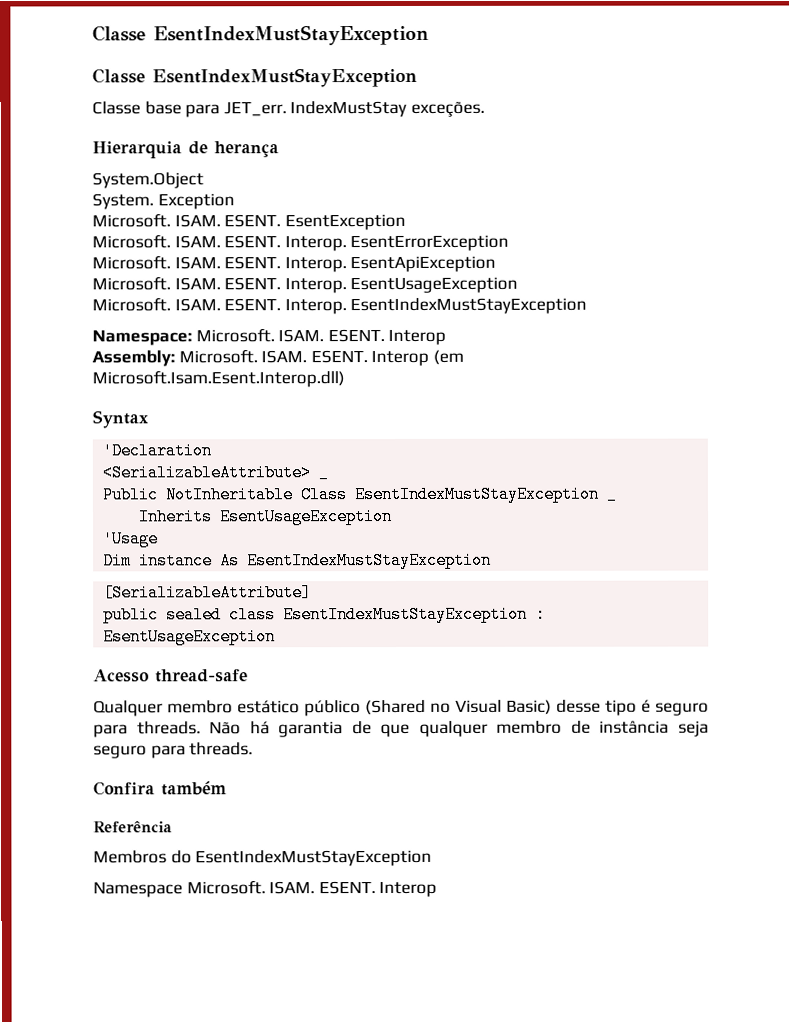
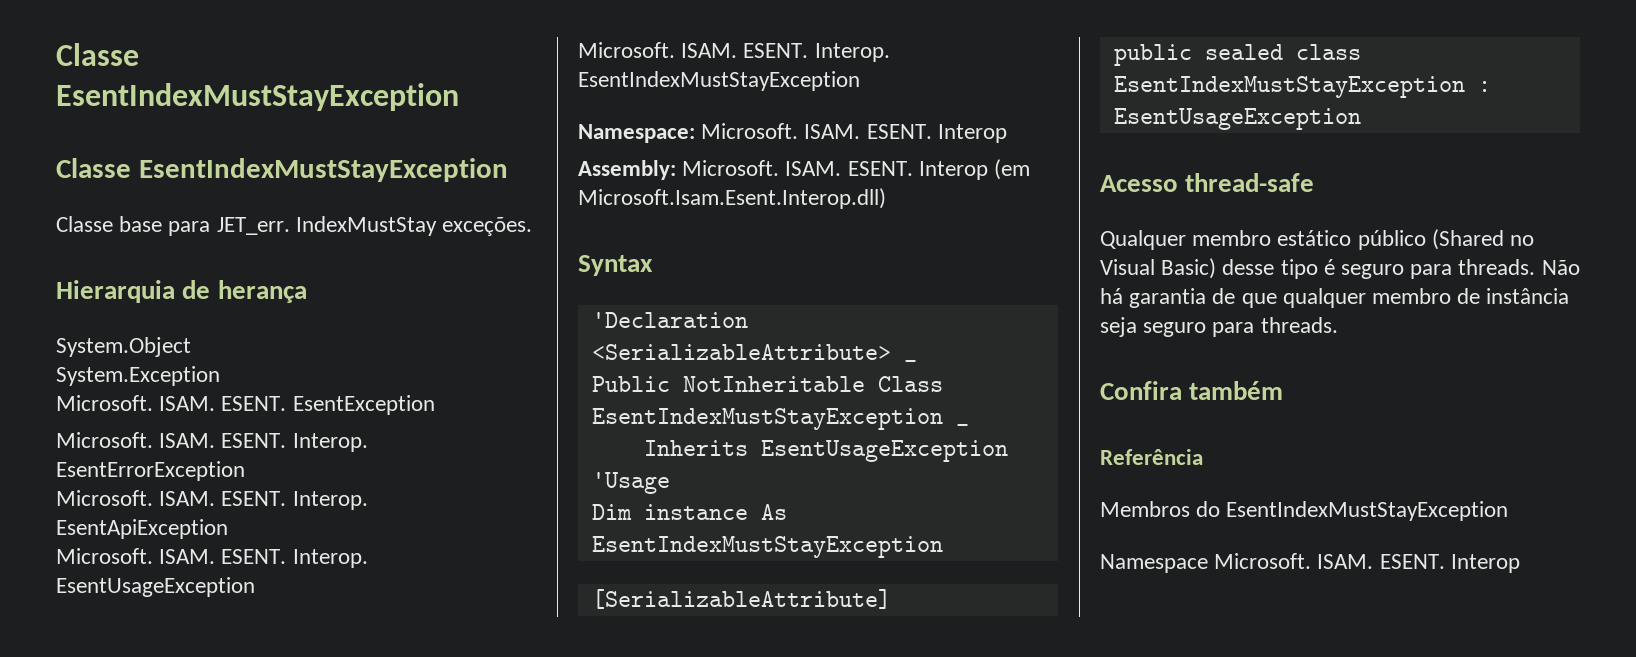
[92,193,235,210] System. Exception -> [56,366,220,386] System.Exception

